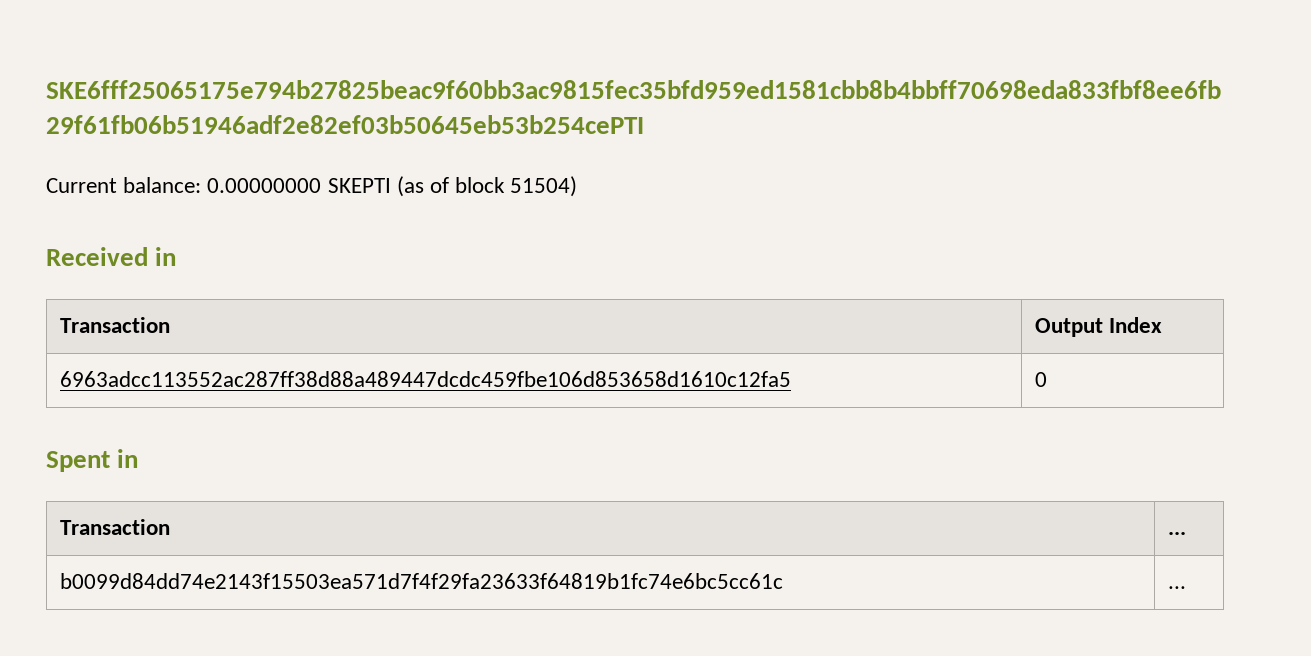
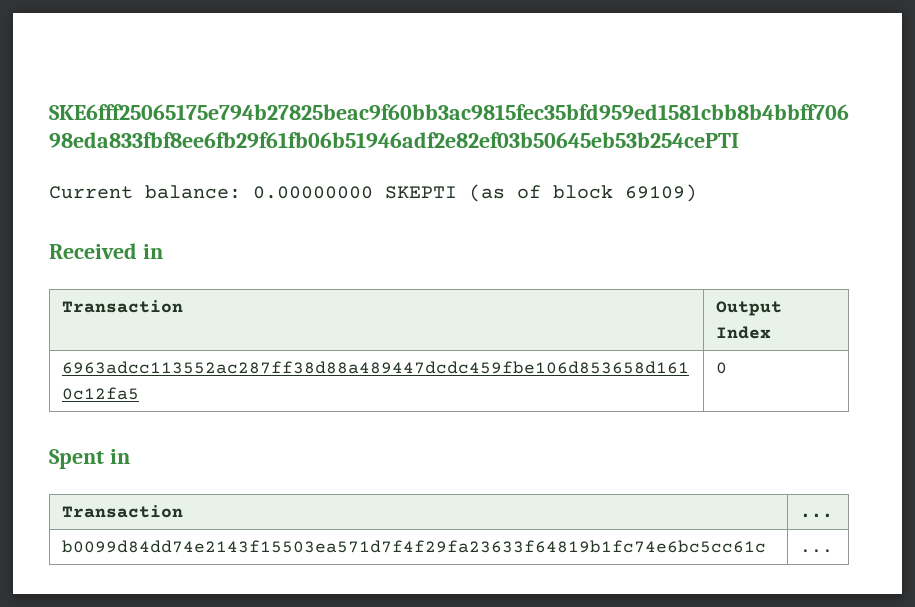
[510,176,578,197] 51504) -> [625,184,697,202] 69109)

